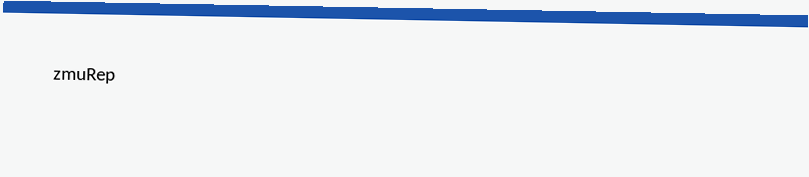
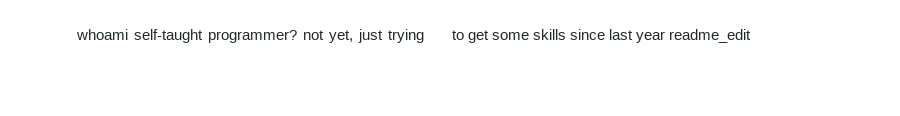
[53,67,116,84] zmuRep -> [75,29,752,43] whoami self-taught programmer? not yet, just trying to get some skills since last year readme_edit

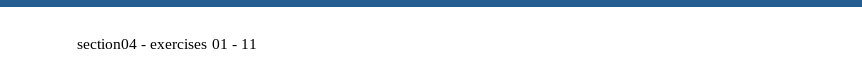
[75,29,752,43] whoami self-taught programmer? not yet, just trying to get some skills since last year readme_edit -> [77,39,257,49] section04 - exercises 01 - 11

